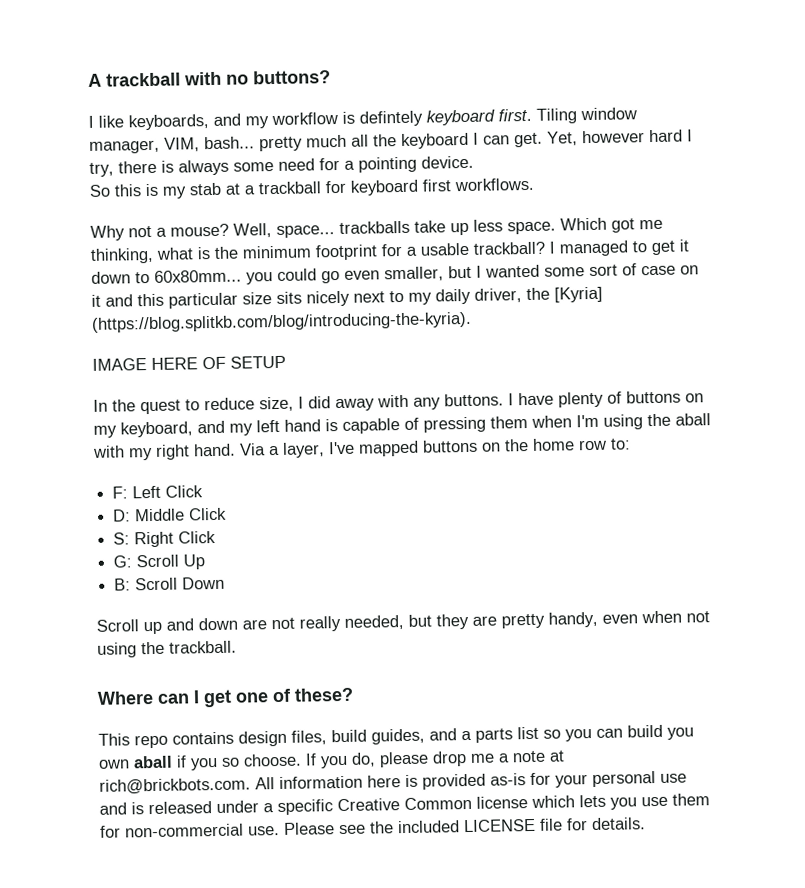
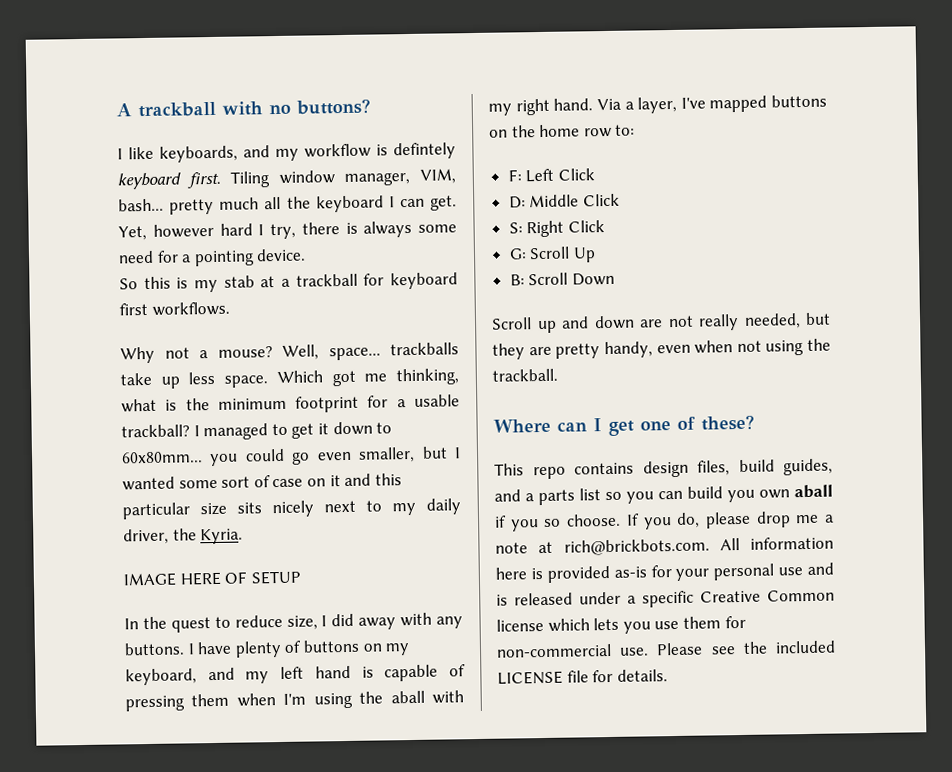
[554,286,603,303] [91,311,472,333] [Kyria] (https://blog.splitkb.com/blog/introducing-the-kyria). -> [200,528,244,545] Kyria.

